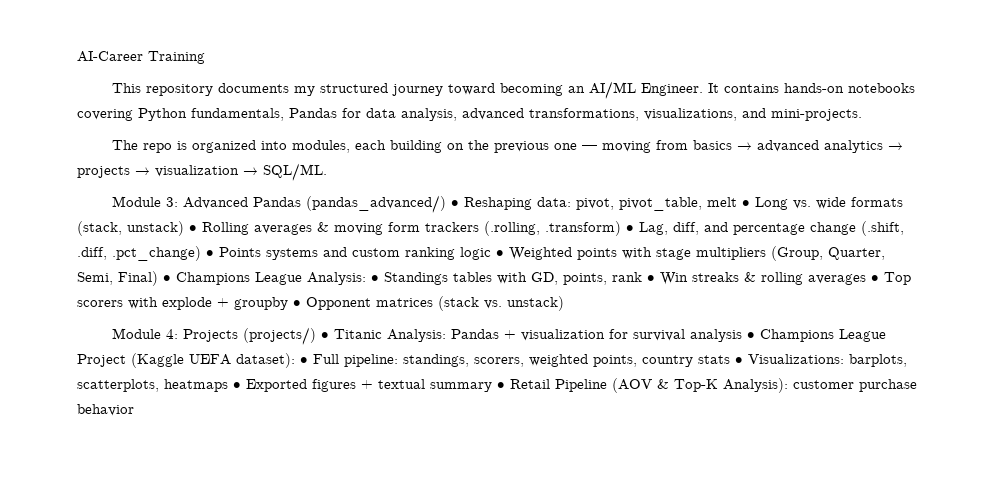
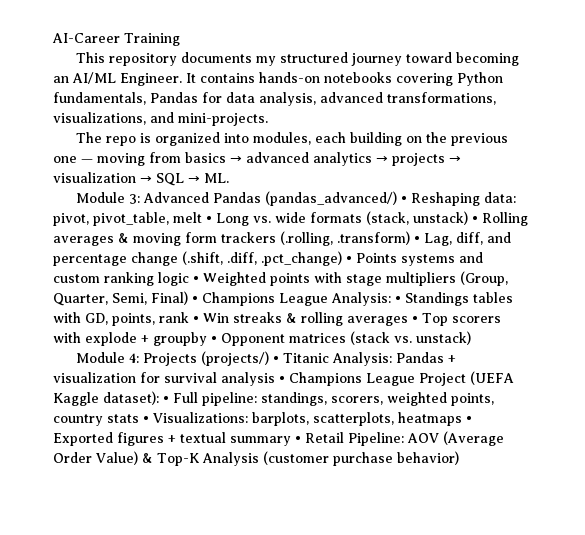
[263,163,327,181] SQL/ML. -> [156,173,229,186] SQL → ML.
[131,353,231,368] (Kaggle UEFA -> [470,371,514,385] [53,392,99,406] (UEFA Kaggle
[555,378,917,393] [77,404,134,416] Pipeline (AOV & Top-K Analysis): customer purchase behavior -> [348,431,504,446] [53,451,459,466] Pipeline: AOV (Average Order Value) & Top-K Analysis (customer purchase behavior)

